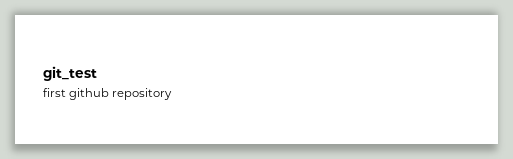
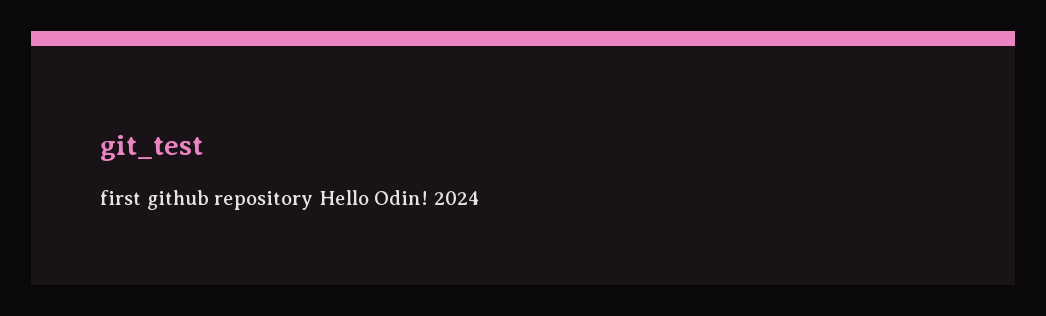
(173, 94) none -> [318,190,480,205] Hello Odin! 2024

